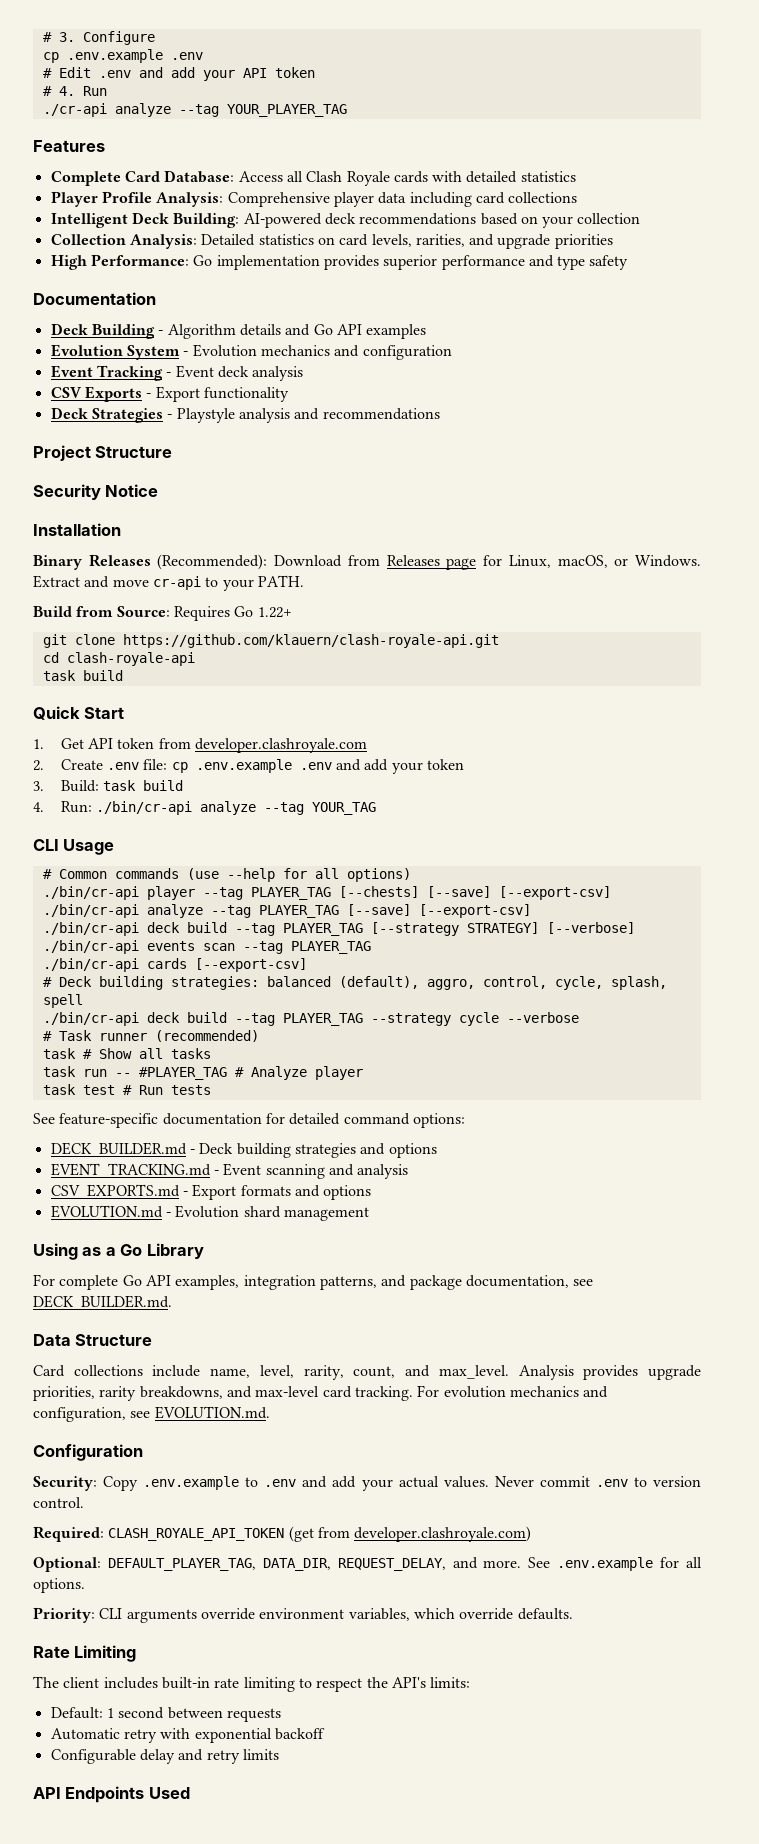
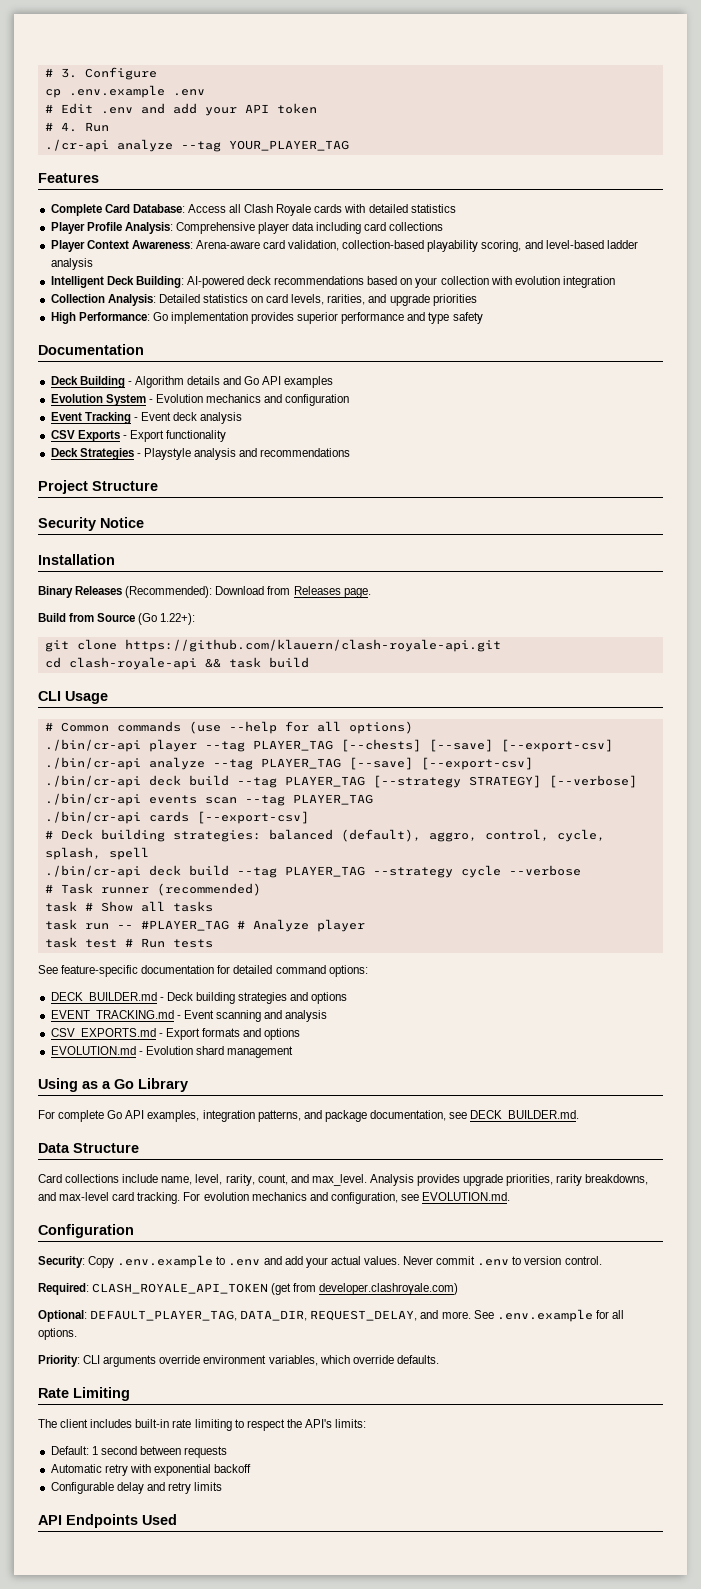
(578, 197) none -> [50,240,638,252] [50,258,93,270] // Player Context Awareness: Arena-aware card validation, collection-based playability scoring, and level-based ladder analysis
(641, 218) none -> [490,276,615,288] with evolution integration
[446,555,702,570] [33,575,304,591] [33,606,292,621] page for Linux, macOS, or Windows. Extract and move cr-api to your PATH. // Build from Source: Requires Go 1.22+ -> [343,588,371,598] [38,613,196,625] page. // Build from Source (Go 1.22+):
[42,670,123,681] [33,706,125,720] [33,738,368,753] [33,759,465,774] [33,780,184,792] [33,801,377,815] // task build // Quick Start // 1. Get API token from developer.clashroyale.com // 2. Create .env file: cp .env.example .env and add your token // 3. Build: task build // 4. Run: ./bin/cr-api analyze --tag YOUR_TAG -> [204,657,309,668] && task build

